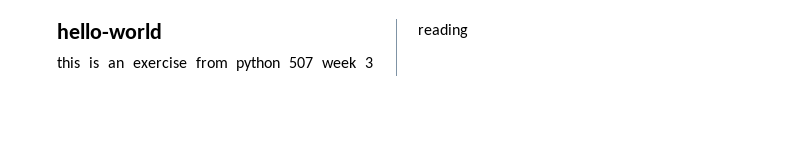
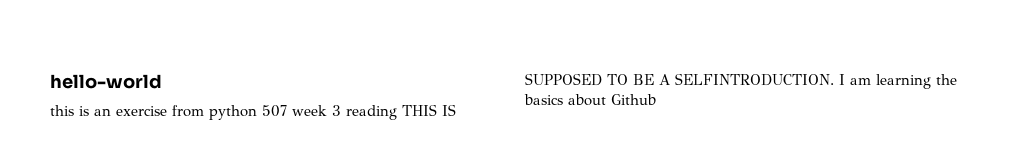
(468, 31) none -> [402,104,456,116] [525,73,957,89] [524,94,656,106] THIS IS SUPPOSED TO BE A SELFINTRODUCTION. I am learning the basics about Github

